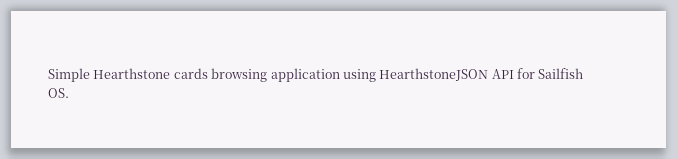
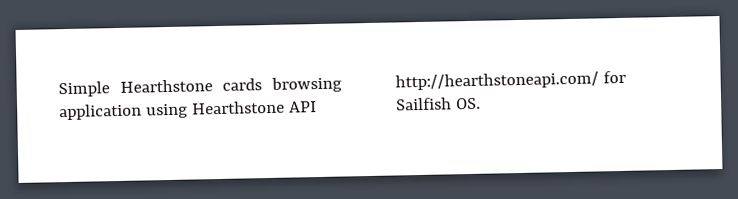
[379,68,514,81] HearthstoneJSON API -> [191,100,317,115] [395,71,599,91] Hearthstone API http://hearthstoneapi.com/

